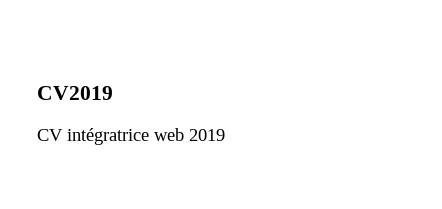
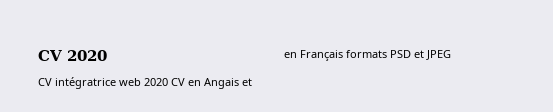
[37,86,113,100] CV2019 -> [38,50,107,61] CV 2020
[189,129,225,141] 2019 -> [144,78,252,89] [284,50,451,61] 2020 CV en Angais et en Français formats PSD et JPEG

